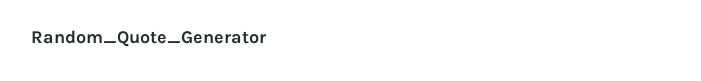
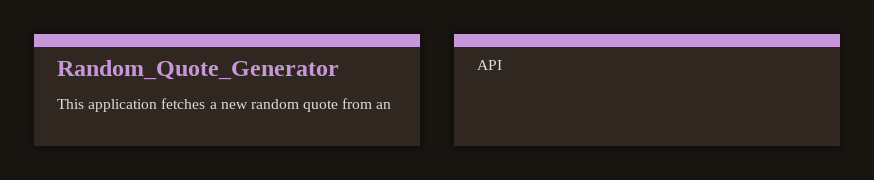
(266, 38) none -> [57,98,392,112] [477,60,502,70] // This application fetches a new random quote from an API

